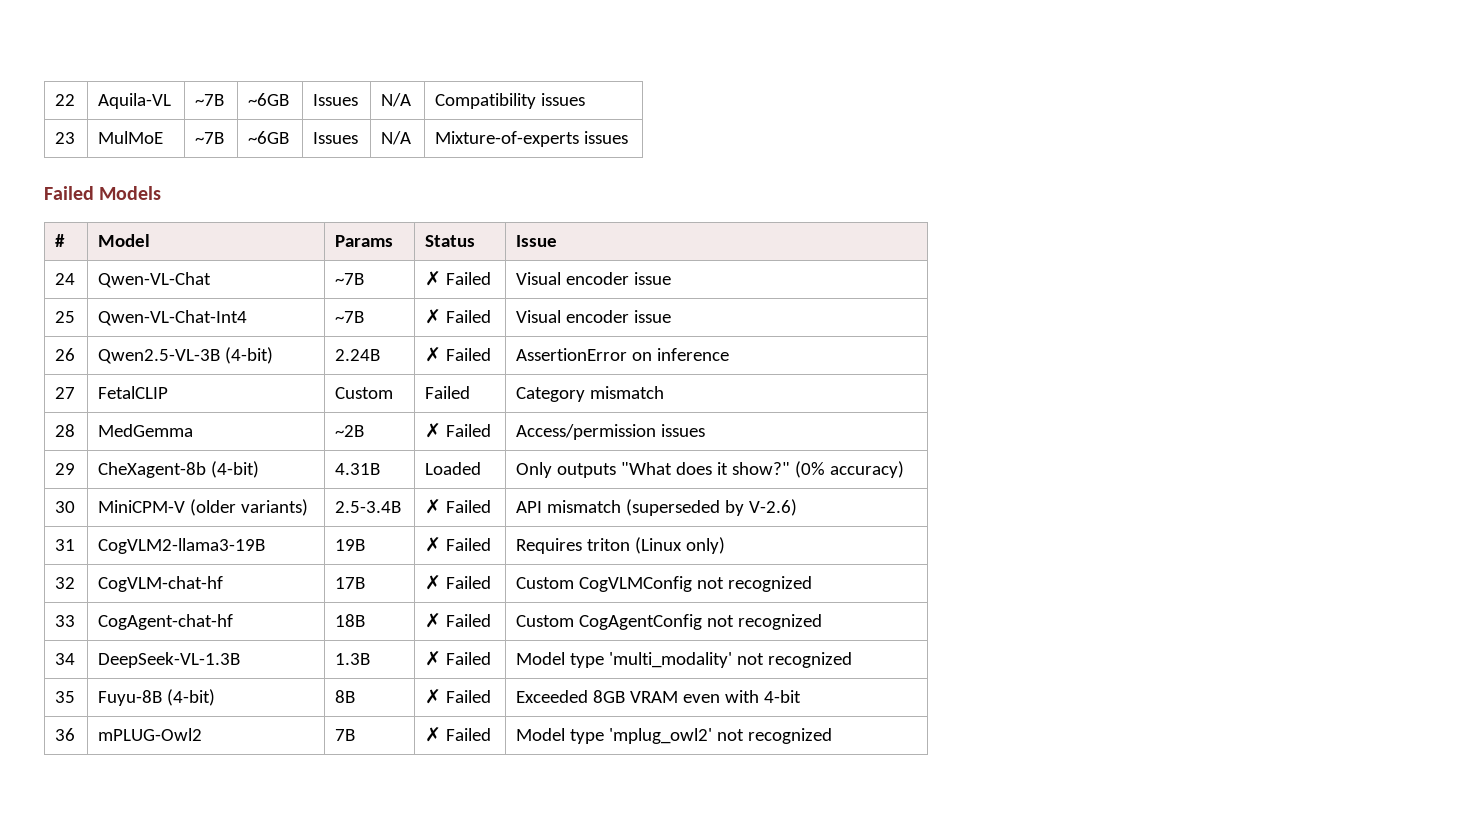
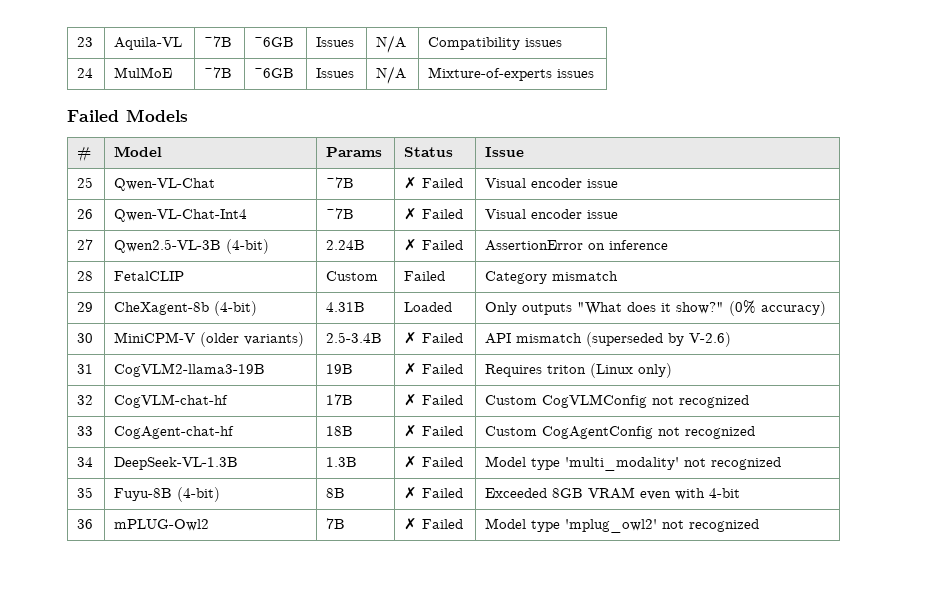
[55,94,76,106] 22 -> [77,37,94,47] 23
[55,132,76,144] 23 -> [77,68,94,78] 24
[55,273,76,285] 24 -> [77,177,94,188] 25
[55,311,76,323] 25 -> [77,209,94,219] 26
[55,348,76,361] 26 -> [77,239,94,250] 27
[55,387,76,399] 27 -> [77,271,94,281] 28
[55,424,76,437] [98,424,194,437] [335,425,365,437] [425,423,492,438] [516,424,706,440] // 28 | MedGemma | ~2B | ✗ Failed | Access/permission issues -> (619, 276) none

